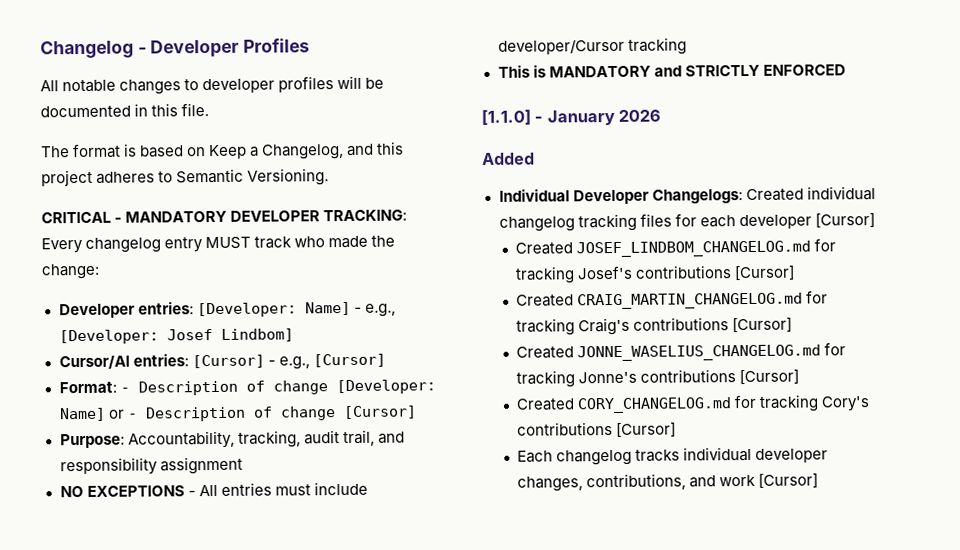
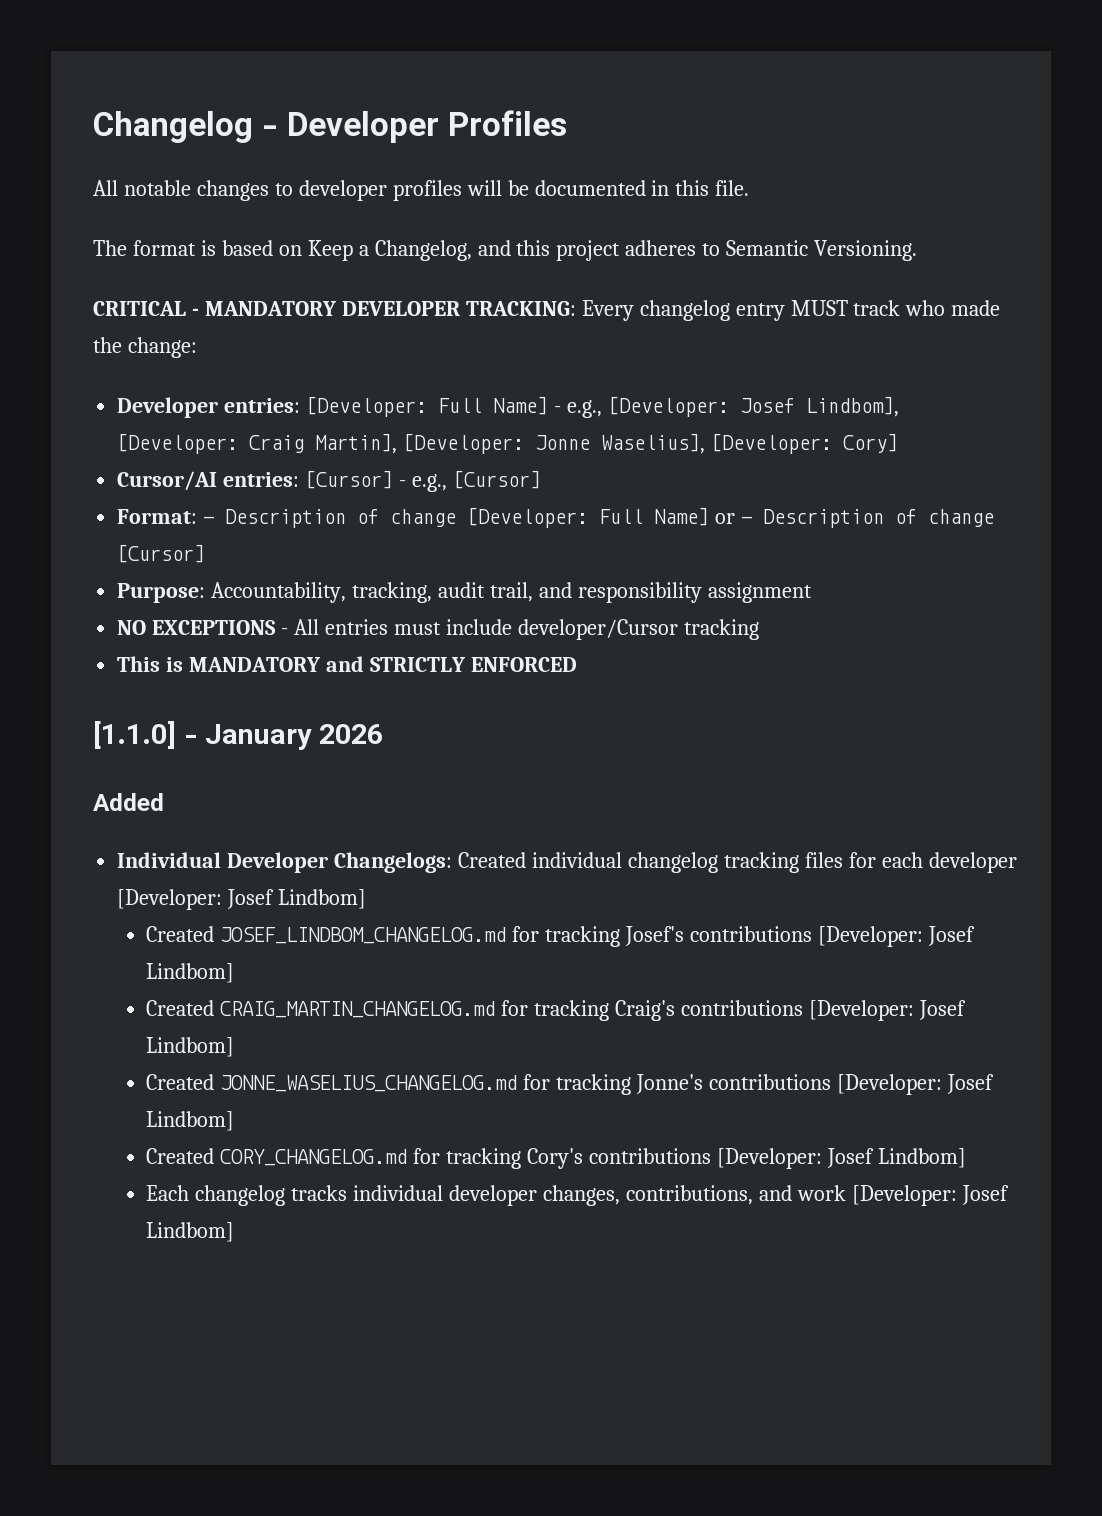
(297, 310) none -> [438,398,483,413] Full
[220,328,294,342] Lindbom] -> [805,396,899,417] [117,433,899,454] Lindbom], [Developer: Craig Martin], [Developer: Jonne Waselius], [Developer: Cory]
(436, 387) none -> [599,509,644,524] Full
[814,213,875,228] [Cursor] -> [117,889,367,910] [Developer: Josef Lindbom]
[734,265,796,281] [Cursor] -> [817,926,975,947] [146,963,235,983] [Developer: Josef Lindbom]
[732,317,793,333] [Cursor] -> [808,1000,966,1021] [146,1037,235,1057] [Developer: Josef Lindbom]
[739,369,800,385] [Cursor] -> [836,1074,994,1095] [146,1111,235,1131] [Developer: Josef Lindbom]
[616,422,677,437] [Cursor] -> [716,1148,966,1169] [Developer: Josef Lindbom]
[758,473,819,488] [Cursor] -> [851,1185,1009,1206] [146,1222,235,1242] [Developer: Josef Lindbom]

